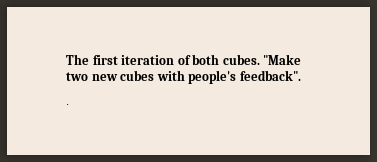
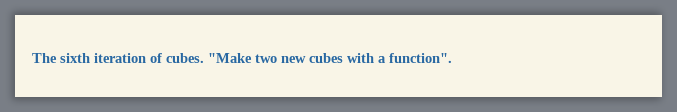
[92,55,118,65] first -> [60,53,90,63] sixth
[192,54,220,65] both -> (162, 58) none
[188,70,301,84] [66,104,69,105] people's feedback". // . -> [378,53,452,63] a function".

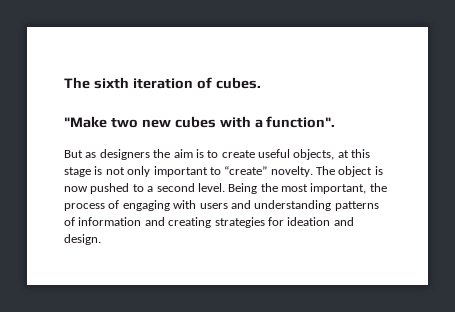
(204, 58) none -> (261, 83) //
(452, 58) none -> [64,149,371,160] [64,166,383,177] [64,183,387,194] [64,200,379,211] [64,217,354,228] [64,234,101,245] // But as designers the aim is to create useful objects, at this stage is not only important to “create” novelty. The object is now pushed to a second level. Being the most important, the process of engaging with users and understanding patterns of information and creating strategies for ideation and design.

